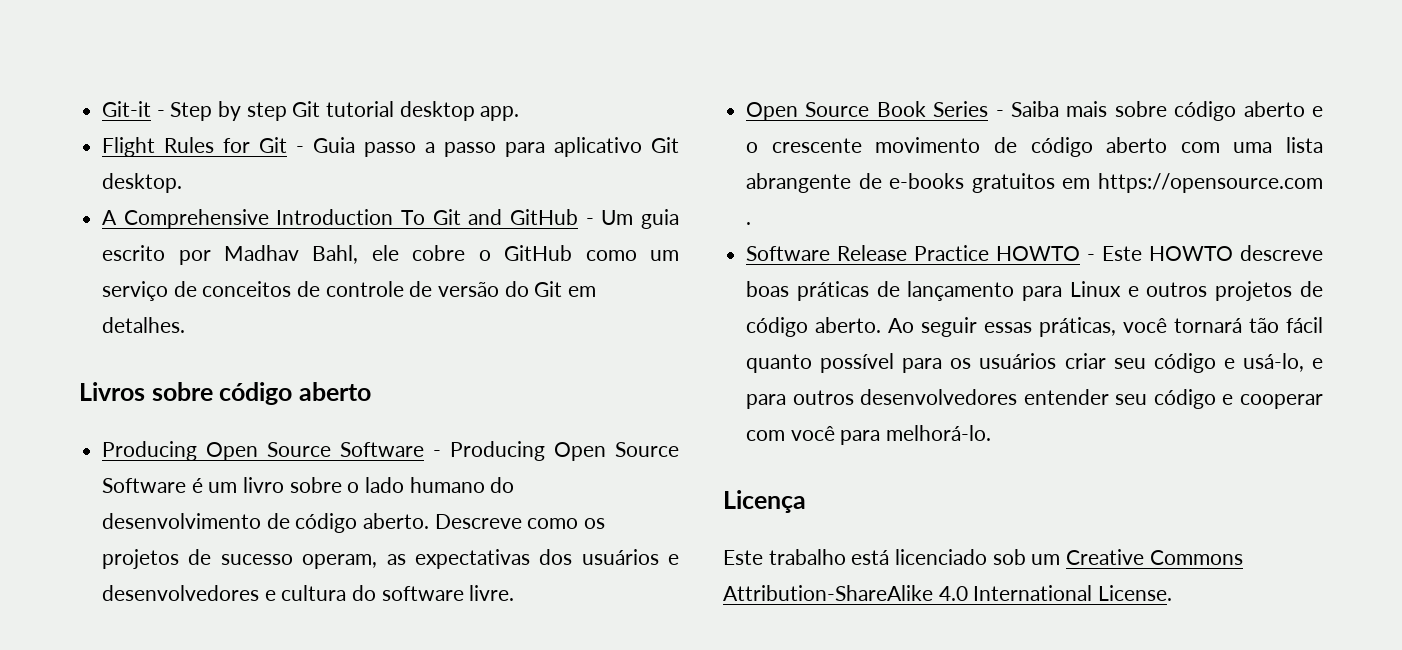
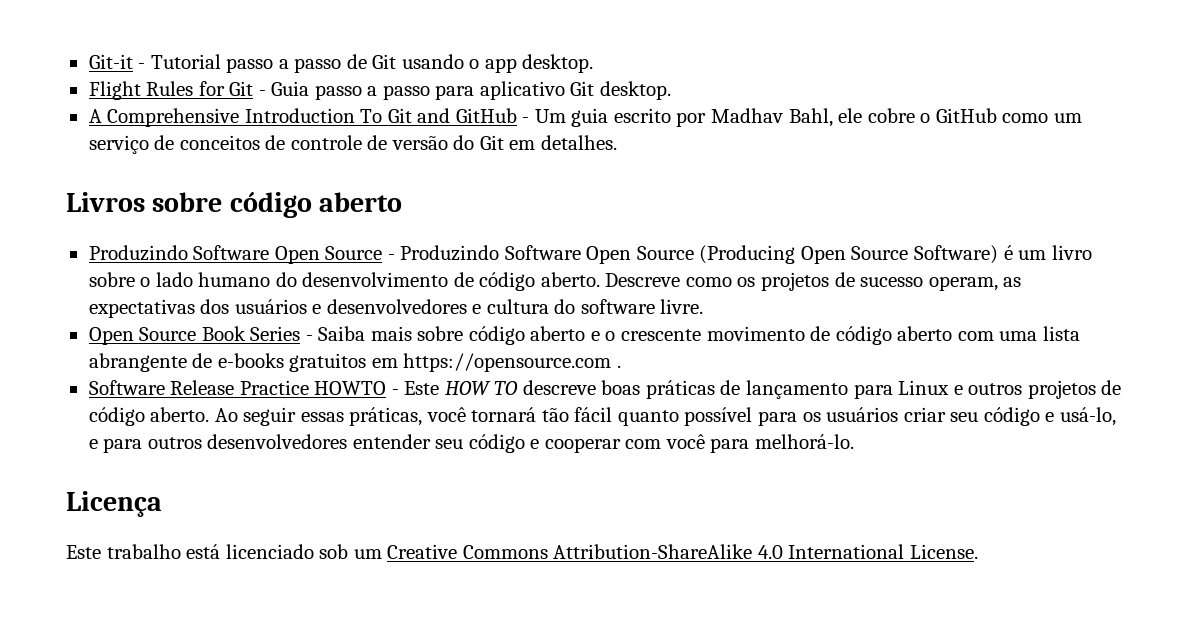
[170,101,520,121] Step by step Git tutorial desktop app. -> [150,54,594,73] Tutorial passo a passo de Git usando o app desktop.
[102,441,679,461] [102,478,187,493] Producing Open Source Software - Producing Open Source Software -> [88,245,998,264] Produzindo Software Open Source - Produzindo Software Open Source (Producing Open Source Software)
[1149,246,1234,261] HOWTO -> [444,381,519,395] HOW TO

